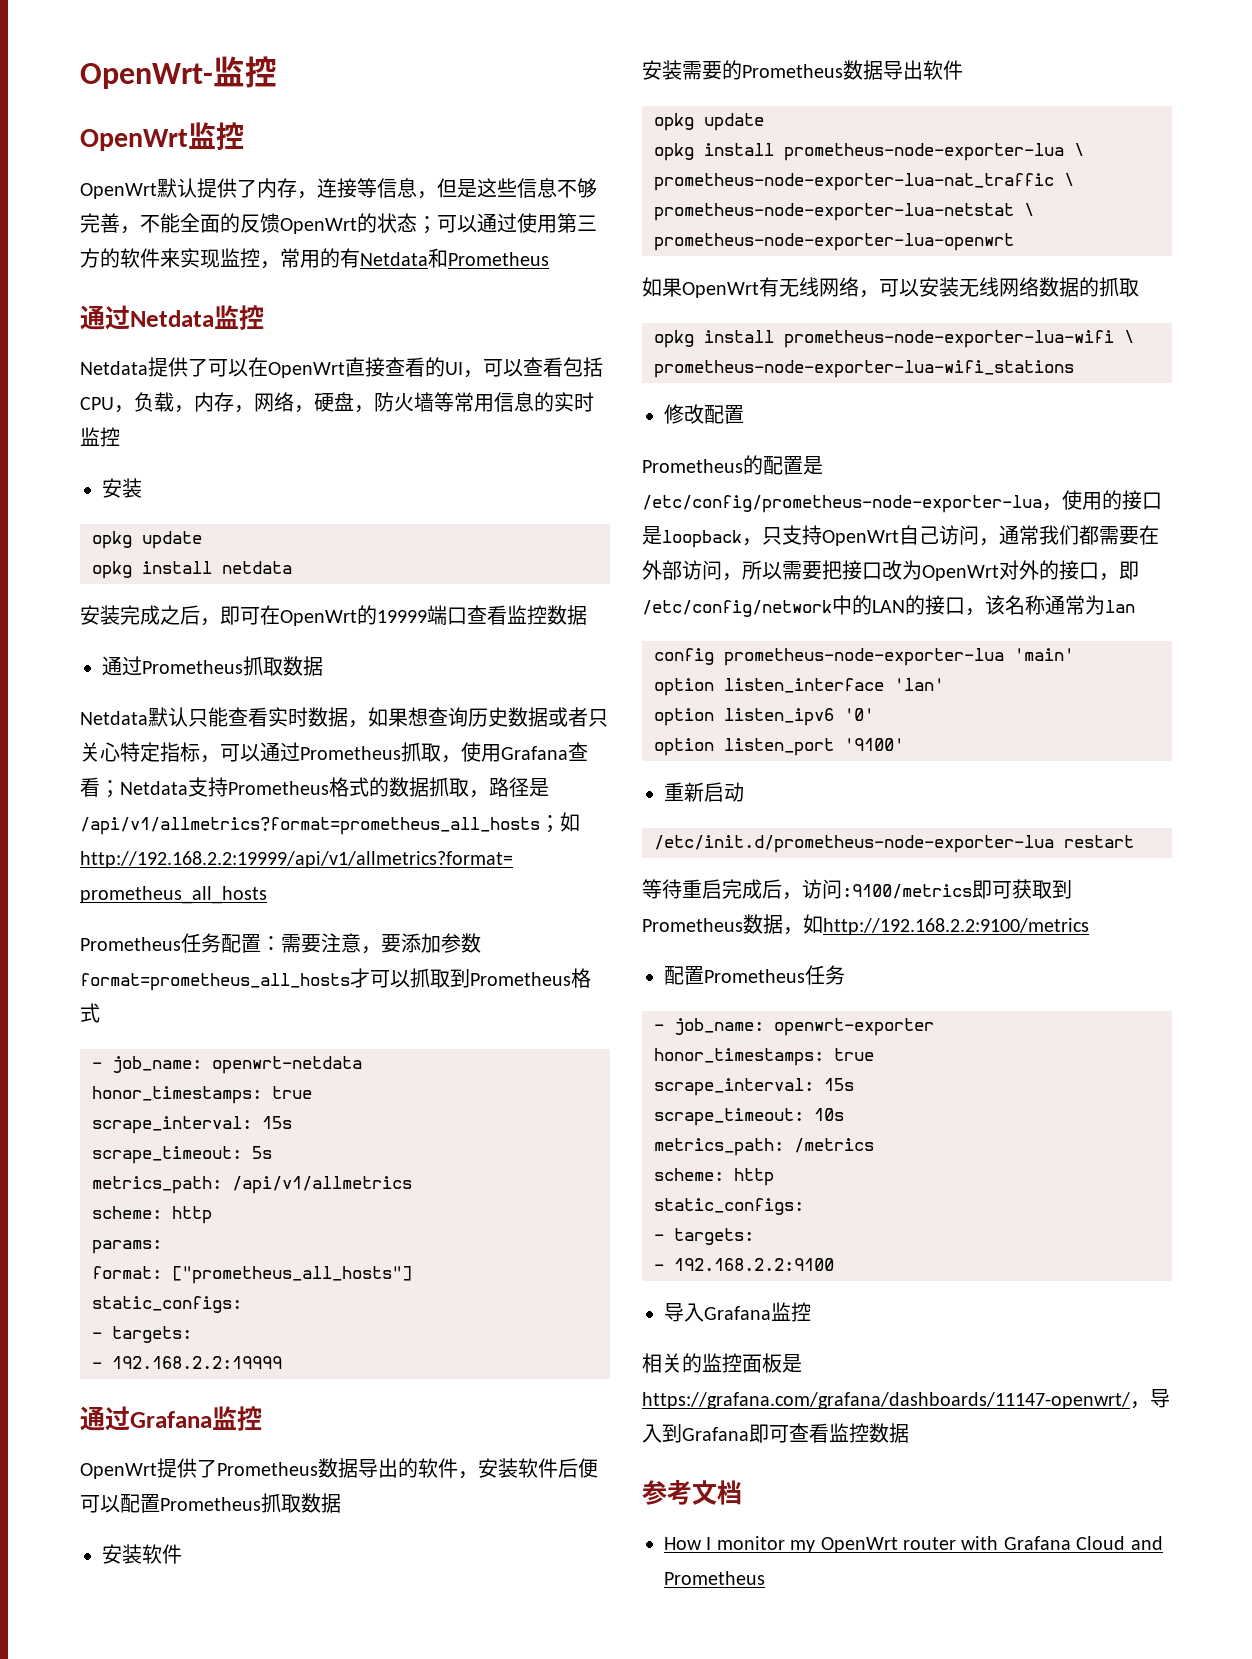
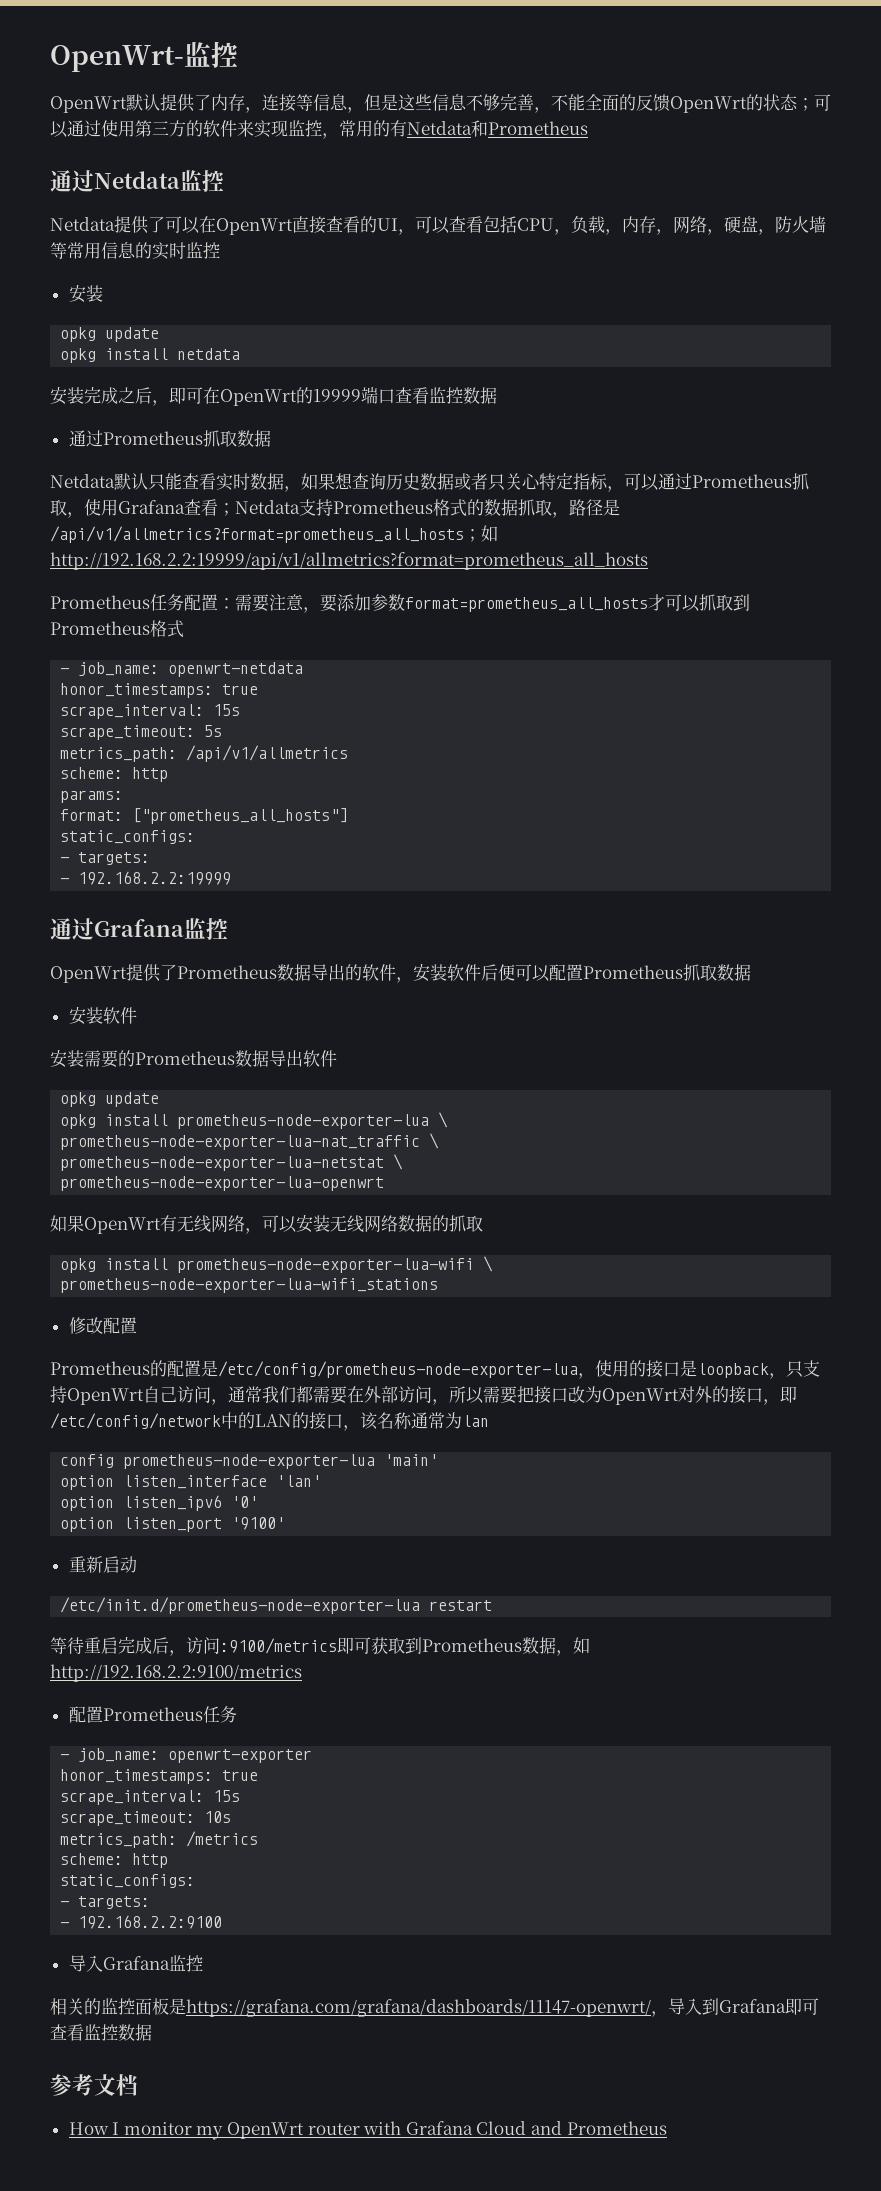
[80,122,244,151] // OpenWrt监控 -> (238, 54) none

